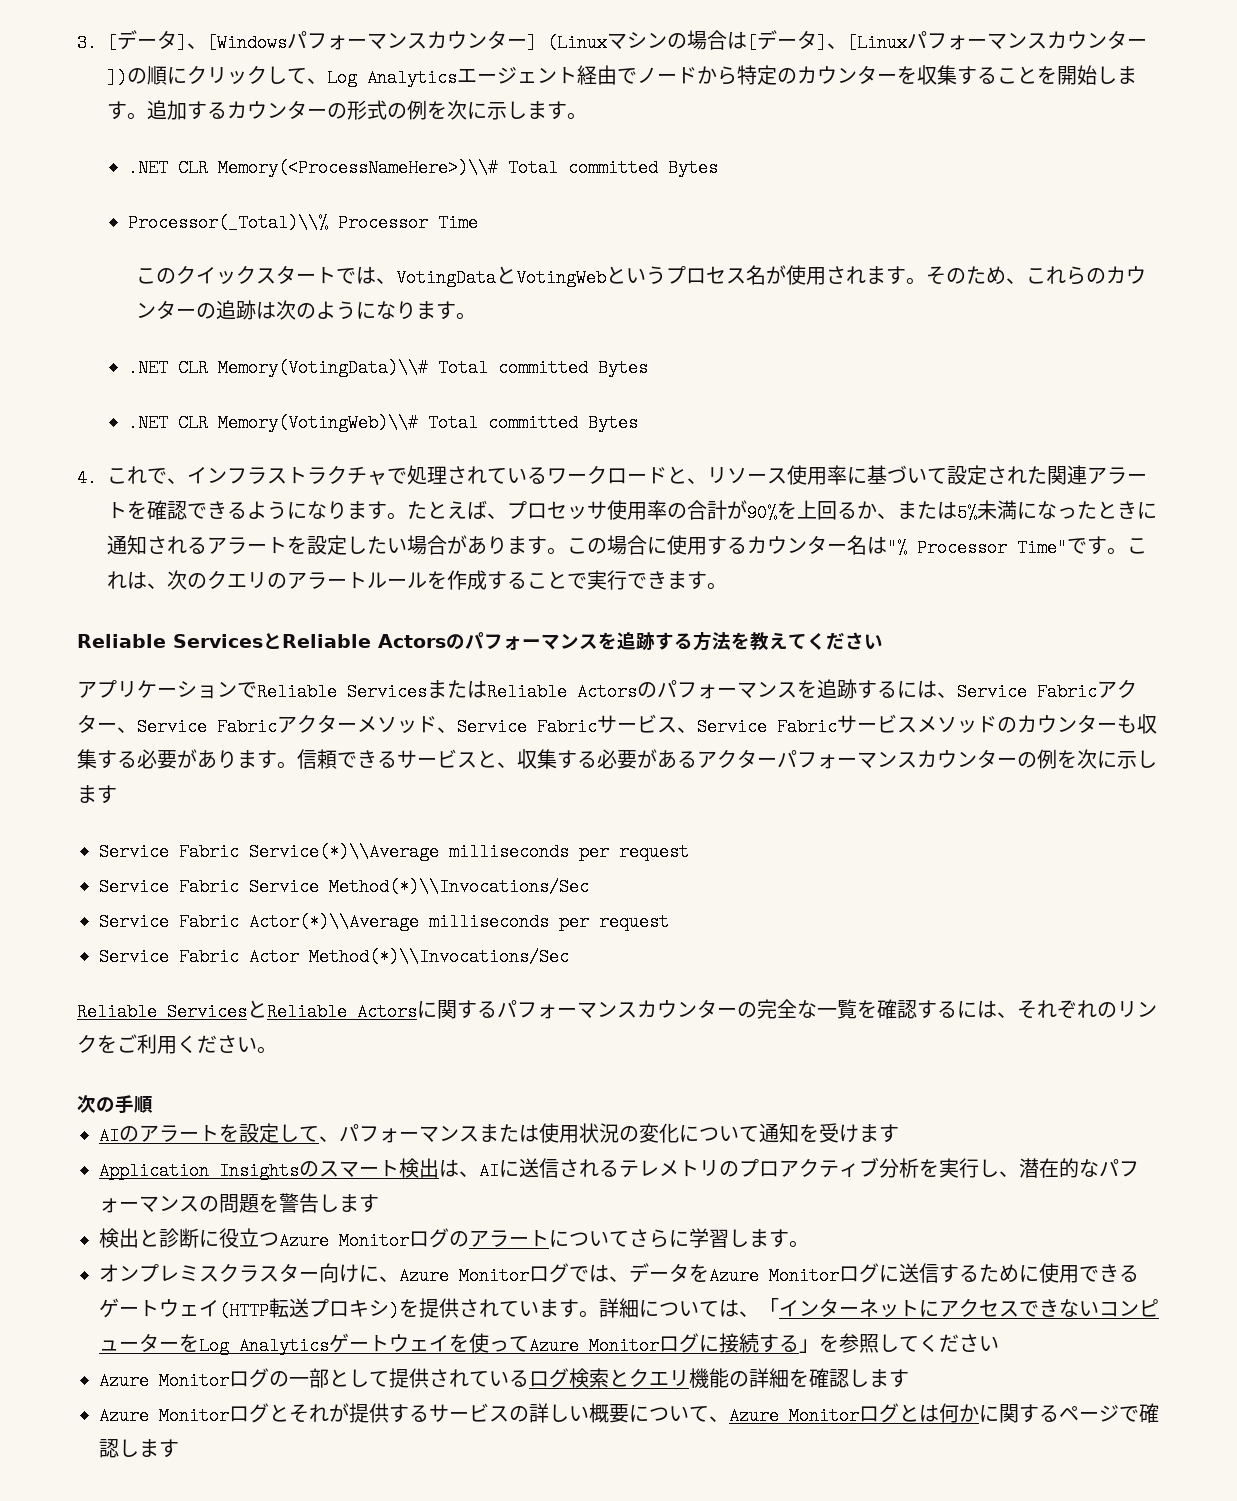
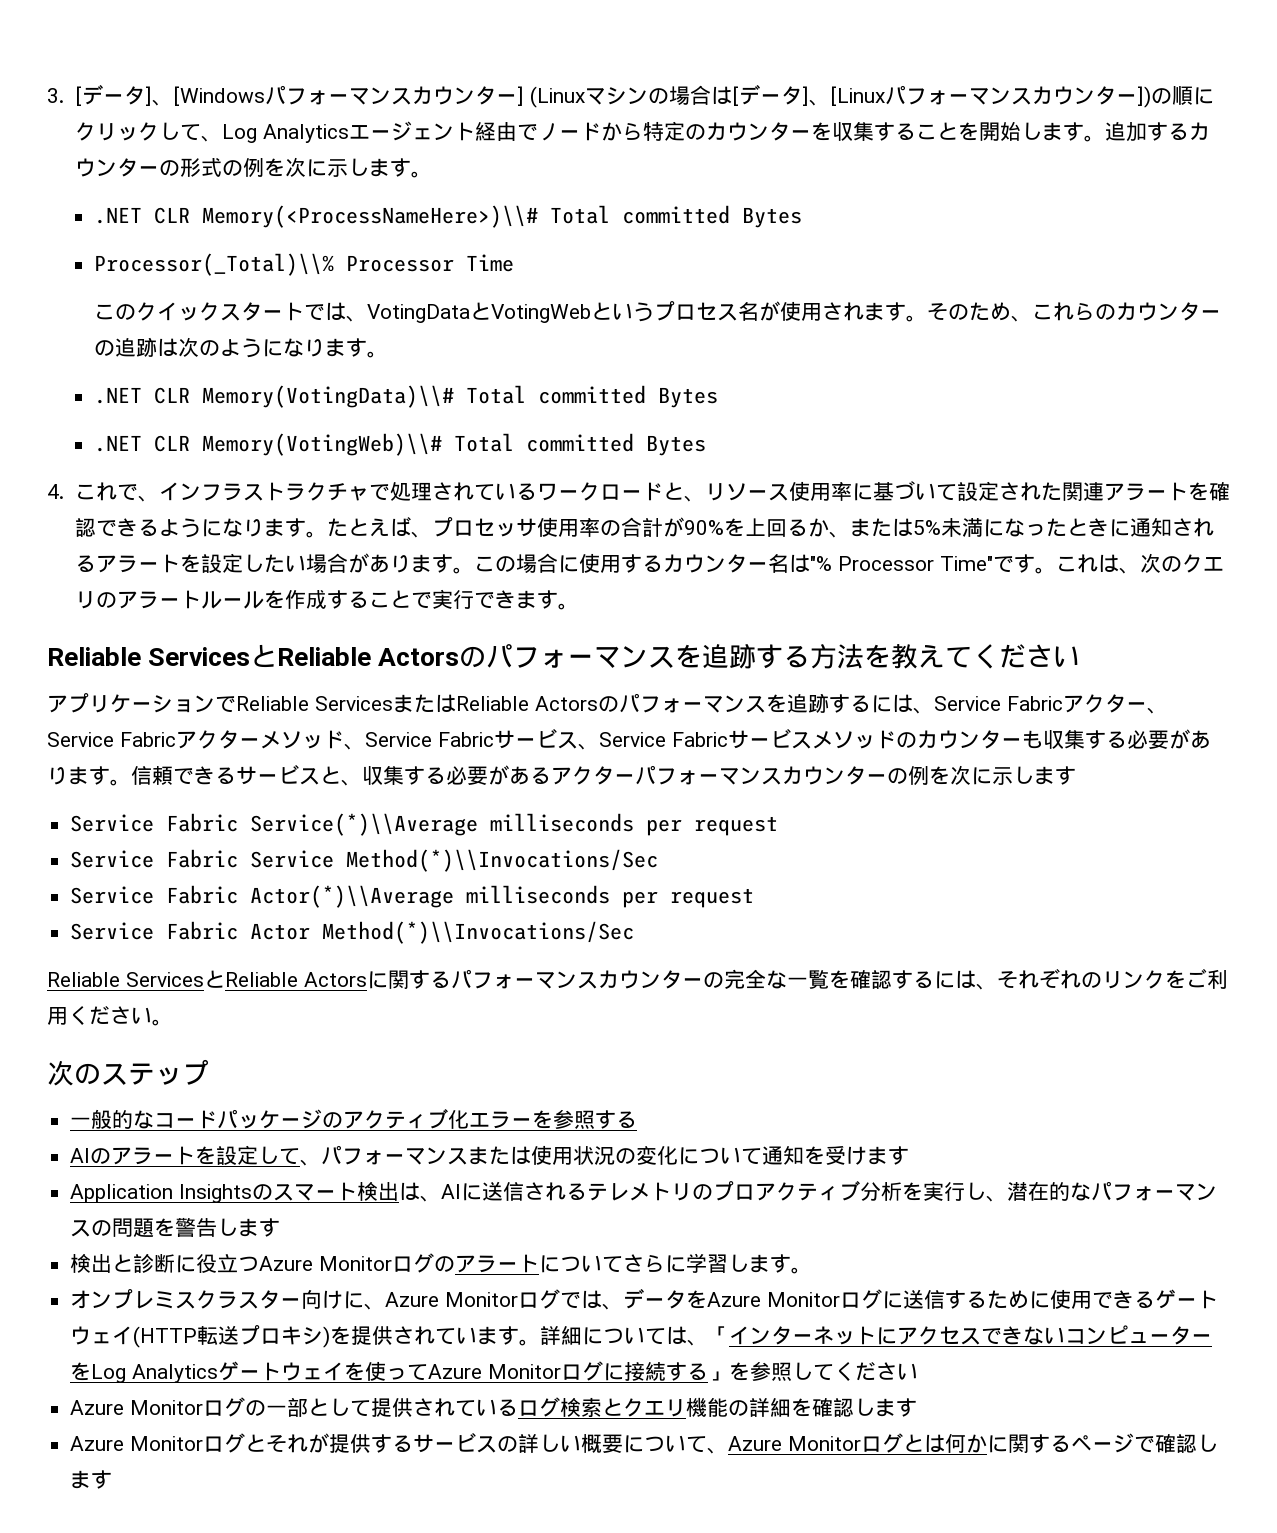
[115,1095,153,1114] 手順 -> [101,1059,209,1085] [70,1109,638,1129] ステップ // 一般的なコードパッケージのアクティブ化エラーを参照する

